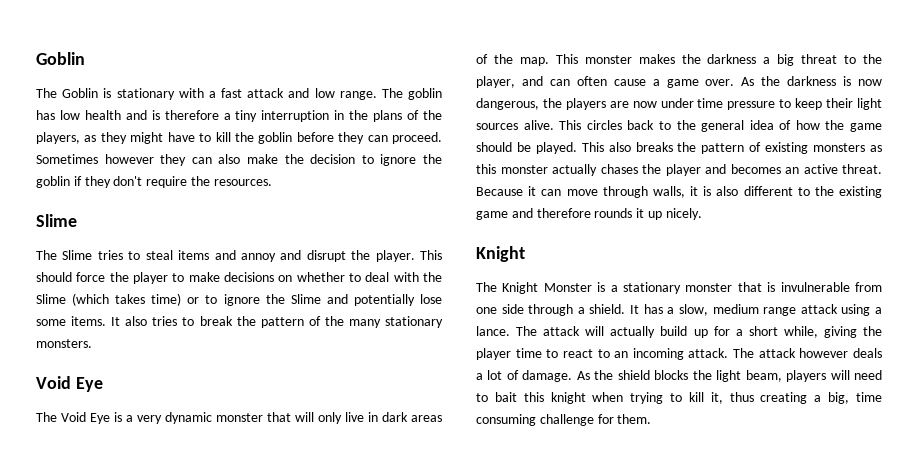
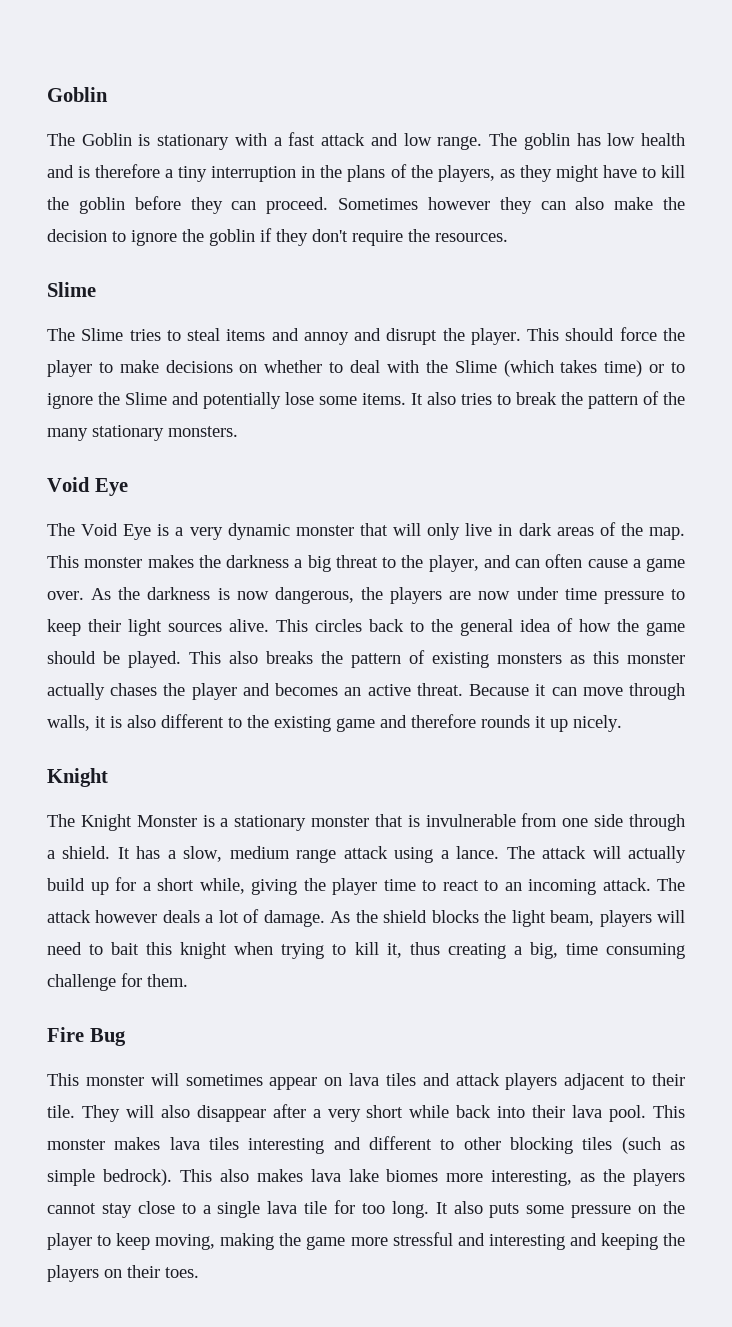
(652, 419) none -> [47,1027,126,1046] [47,1073,685,1090] [47,1104,685,1122] [47,1136,686,1154] [47,1169,685,1186] [47,1200,685,1218] [47,1232,686,1250] [47,1265,199,1282] // Fire Bug // This monster will sometimes appear on lava tiles and attack players adjacent to their tile. They will also disappear after a very short while back into their lava pool. This monster makes lava tiles interesting and different to other blocking tiles (such as simple bedrock). This also makes lava lake biomes more interesting, as the players cannot stay close to a single lava tile for too long. It also puts some pressure on the player to keep moving, making the game more stressful and interesting and keeping the players on their toes.

